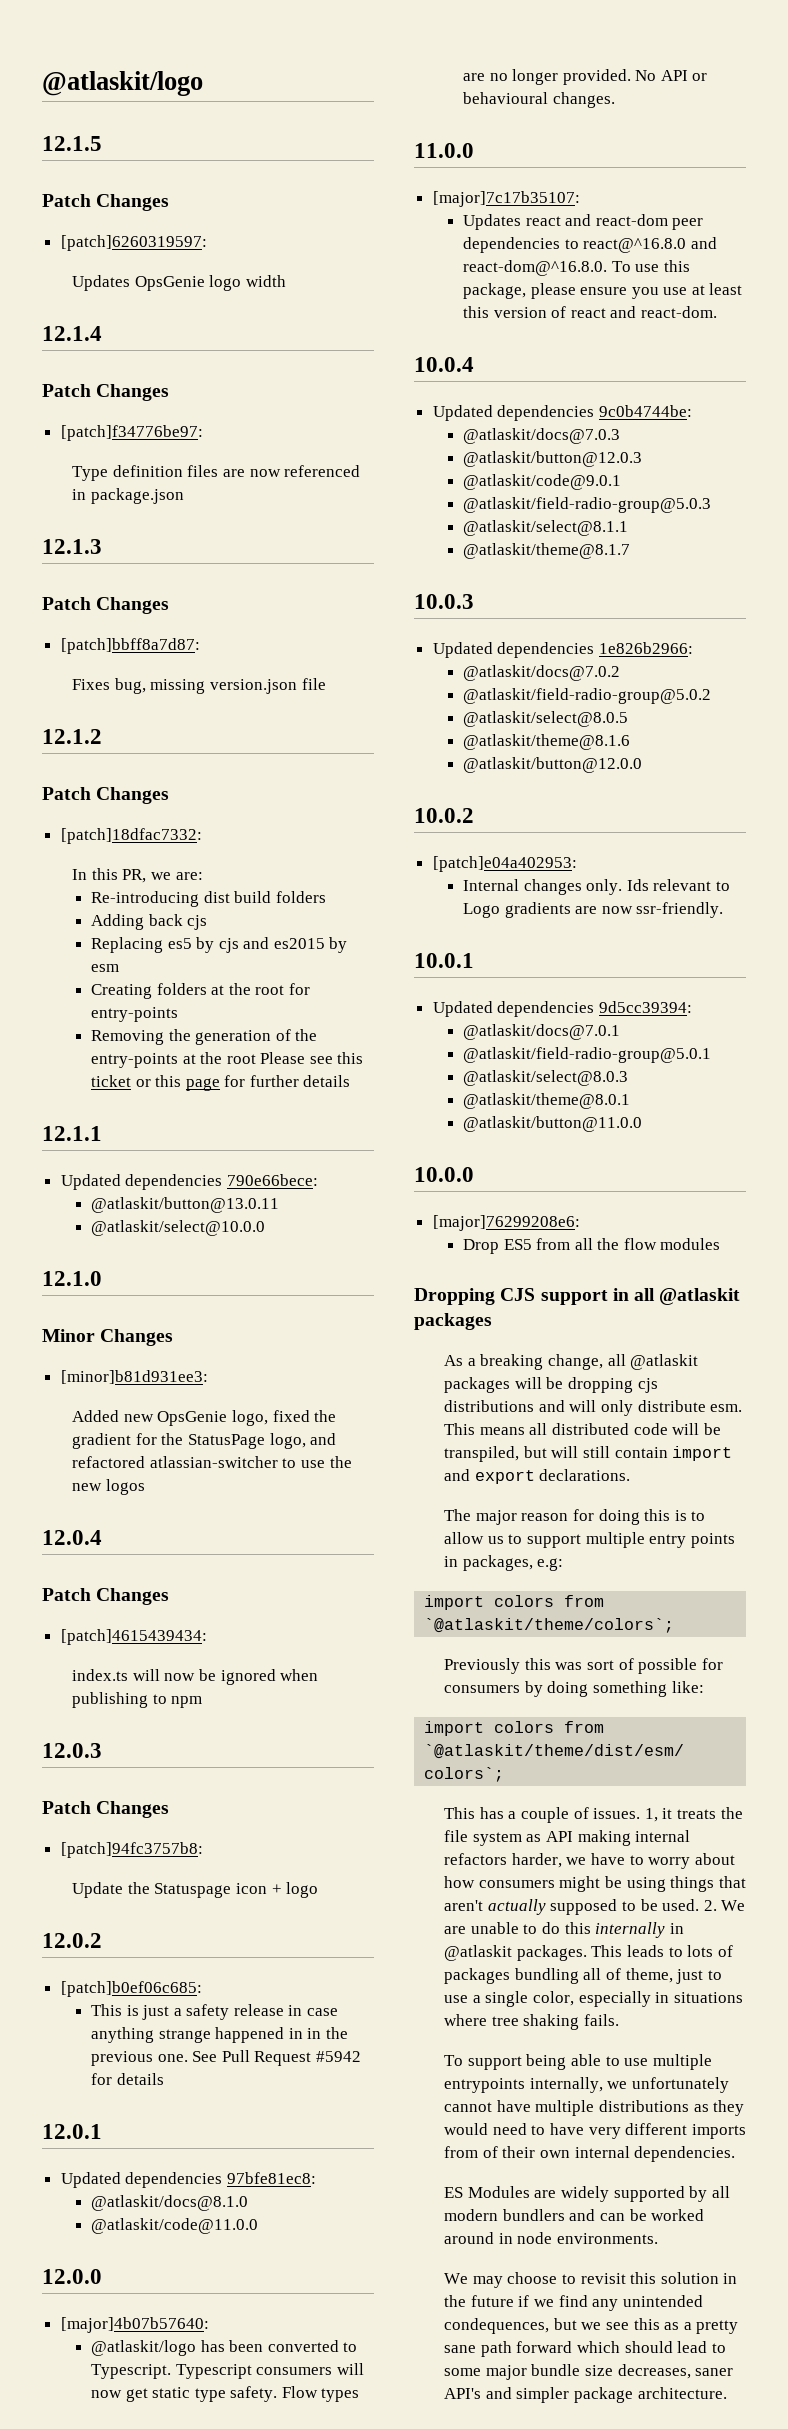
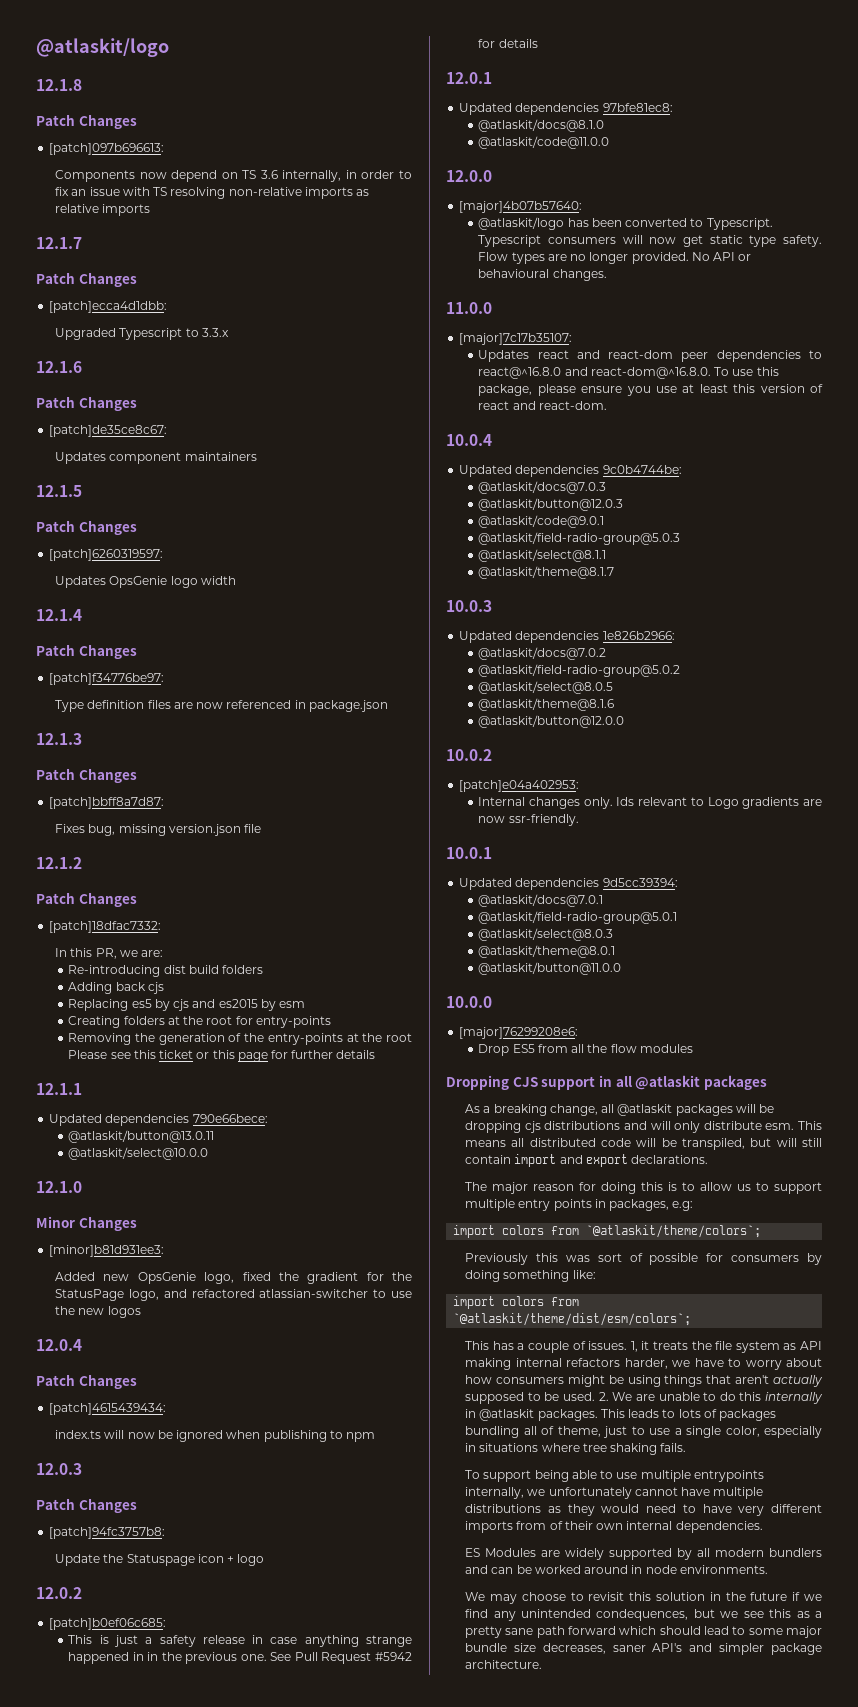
[42,71,203,96] @atlaskit/logo -> [36,38,169,57] [36,79,82,91] [36,114,137,129] [49,143,165,155] [55,170,412,182] [55,187,370,199] [55,204,151,216] [36,237,82,249] [36,272,137,287] [49,301,168,313] [55,328,229,340] [36,361,82,373] [36,396,137,411] [49,425,168,437] [55,452,257,464] @atlaskit/logo // 12.1.8 // Patch Changes // [patch]097b696613: // Components now depend on TS 3.6 internally, in order to fix an issue with TS resolving non-relative imports as relative imports // 12.1.7 // Patch Changes // [patch]ecca4d1dbb: // Upgraded Typescript to 3.3.x // 12.1.6 // Patch Changes // [patch]de35ce8c67: // Updates component maintainers

